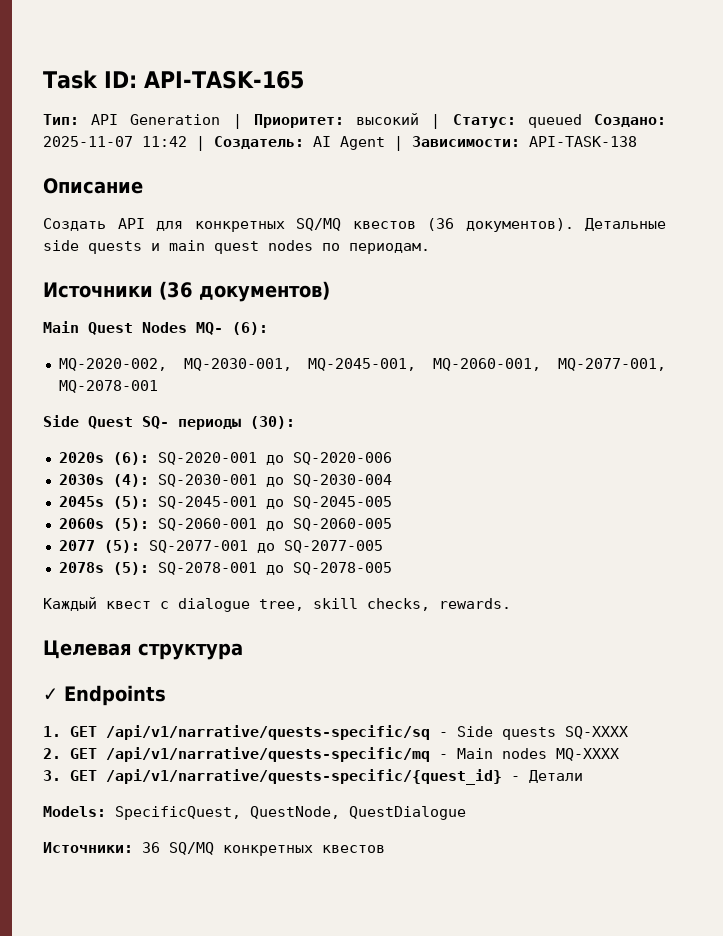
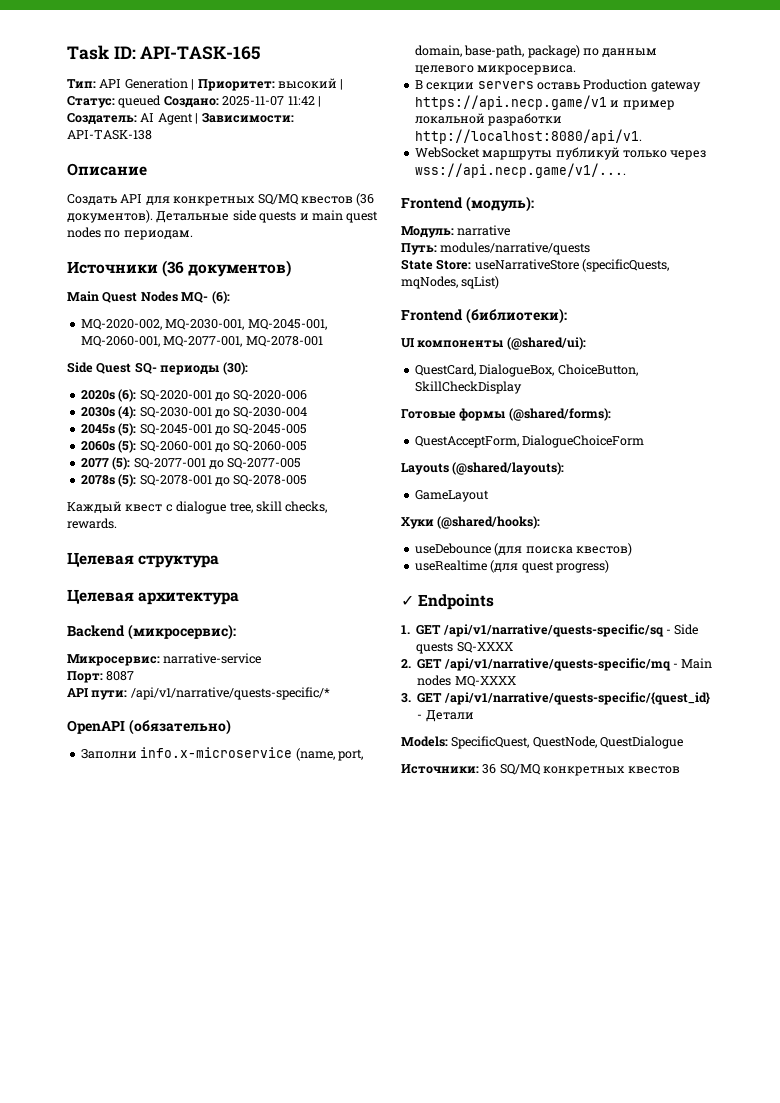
(243, 651) none -> [67,589,240,605] [67,624,236,640] [67,653,262,666] [67,671,135,683] [67,687,330,700] [67,719,231,735] [80,747,363,761] [414,45,658,58] [414,65,577,75] [414,79,701,92] [414,95,675,110] [414,113,563,126] [414,129,642,144] [414,147,707,160] [414,163,626,178] [401,196,534,212] [401,225,511,238] [401,242,591,255] [401,259,670,272] [401,276,500,289] [401,308,567,324] [401,337,586,350] [414,364,638,377] [414,381,522,394] [401,408,611,421] [414,435,645,448] [401,462,565,475] [414,490,489,502] [401,516,541,529] [414,543,632,556] [414,560,609,573] // Целевая архитектура // Backend (микросервис): // Микросервис: narrative-service // Порт: 8087 // API пути: /api/v1/narrative/quests-specific/* // OpenAPI (обязательно) // Заполни info.x-microservice (name, port, domain, base-path, package) по данным целевого микросервиса. // В секции servers оставь Production gateway https://api.necp.game/v1 и пример локальной разработки http://localhost:8080/api/v1. // WebSocket маршруты публикуй только через wss://api.necp.game/v1/.... // Frontend (модуль): // Модуль: narrative // Путь: modules/narrative/quests // State Store: useNarrativeStore (specificQuests, mqNodes, sqList) // Frontend (библиотеки): // UI компоненты (@shared/ui): // QuestCard, DialogueBox, ChoiceButton, SkillCheckDisplay // Готовые формы (@shared/forms): // QuestAcceptForm, DialogueChoiceForm // Layouts (@shared/layouts): // GameLayout // Хуки (@shared/hooks): // useDebounce (для поиска квестов) // useRealtime (для quest progress)

